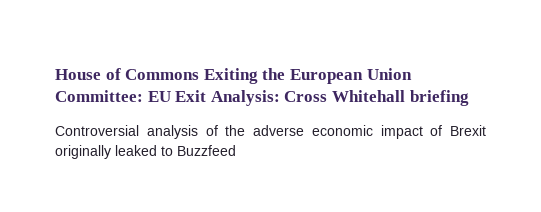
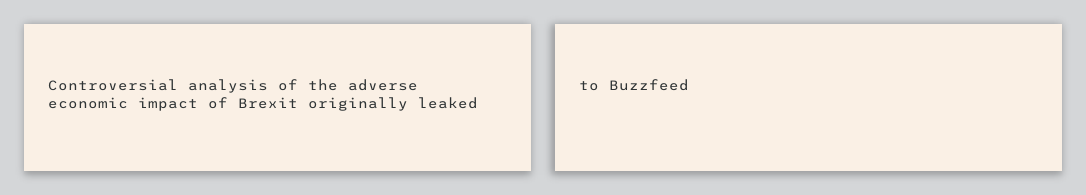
[55,68,412,84] [55,90,469,106] House of Commons Exiting the European Union Committee: EU Exit Analysis: Cross Whitehall briefing // -> (48, 85) none

